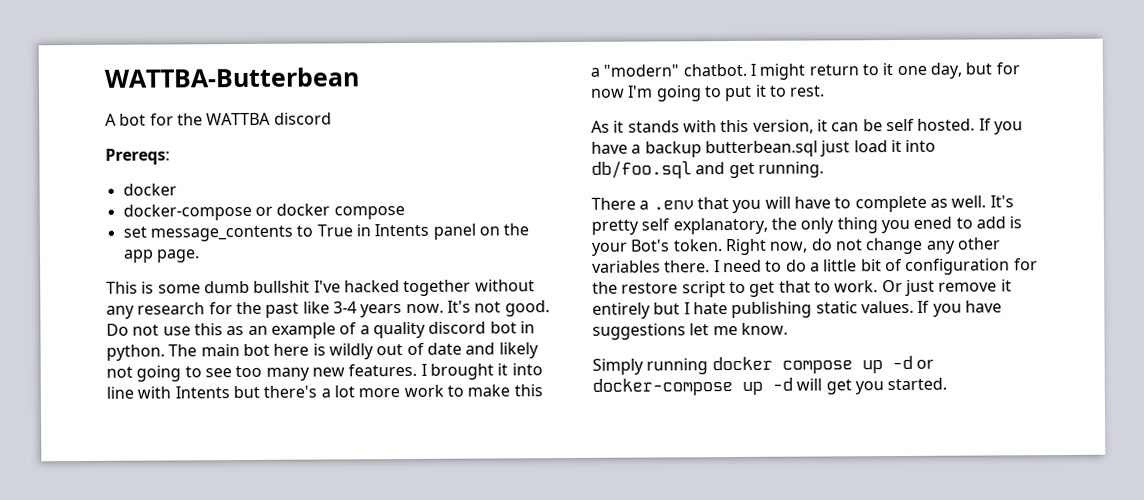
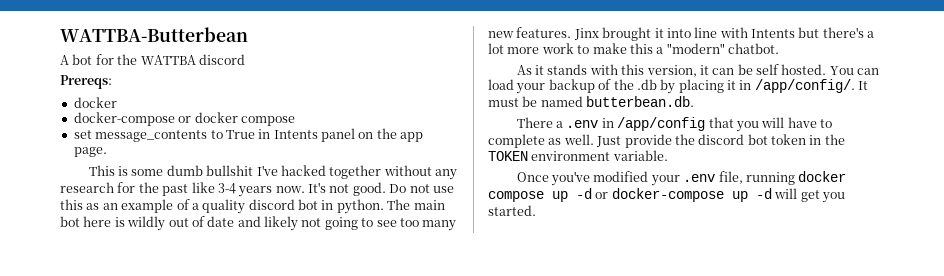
[420,363,427,376] I -> [573,28,599,40] Jinx
[749,62,1020,80] [591,84,826,102] I might return to it one day, but for now I'm going to put it to rest. -> (779, 48) none
[978,118,1023,135] [591,139,937,158] [591,160,824,179] If you have a backup butterbean.sql just load it into db/foo.sql and get running. -> [829,66,880,75] [488,79,869,94] [488,96,695,107] You can load your backup of the .db by placing it in /app/config/. It must be named butterbean.db.
(694, 205) none -> [601,117,706,131] in /app/config
[989,195,1014,208] [591,216,1023,235] [591,237,1001,256] [592,258,1038,275] [592,279,1012,298] [592,300,1002,319] [592,322,788,340] [592,358,644,375] It's pretty self explanatory, the only thing you ened to add is your Bot's token. Right now, do not change any other variables there. I need to do a little bit of configuration for the restore script to get that to work. Or just remove it entirely but I hate publishing static values. If you have suggestions let me know. // Simply -> [596,134,845,148] [488,150,668,161] [516,171,743,186] Just provide the discord bot token in the TOKEN environment variable. // Once you've modified your .env file,

